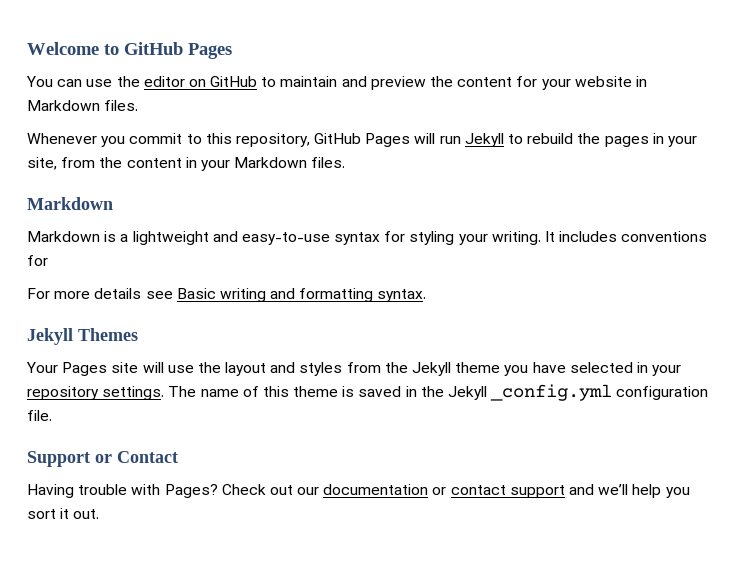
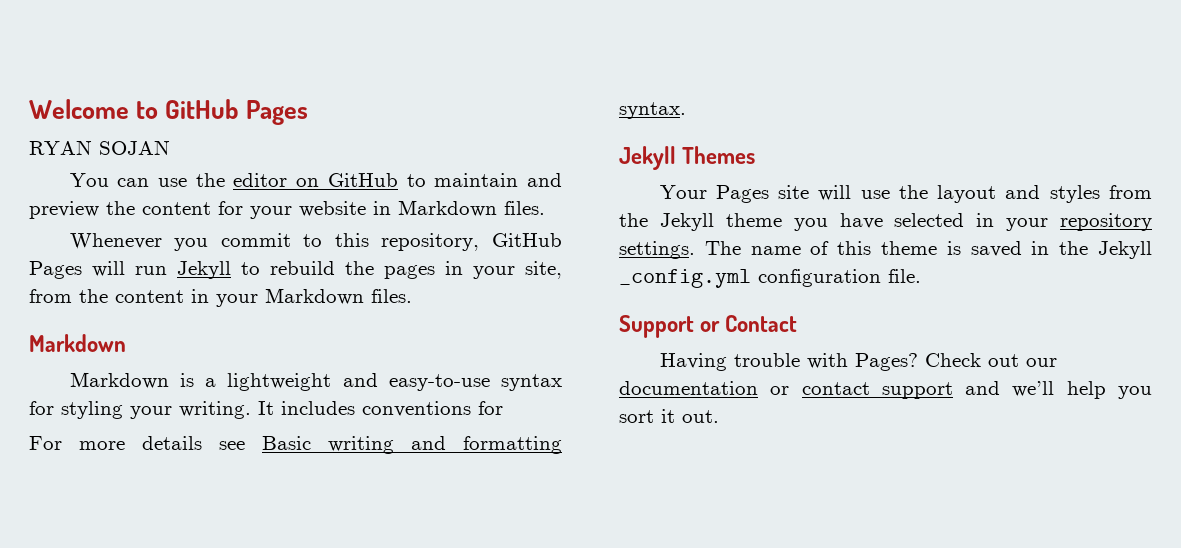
(232, 51) none -> [29,140,170,155] // RYAN SOJAN

